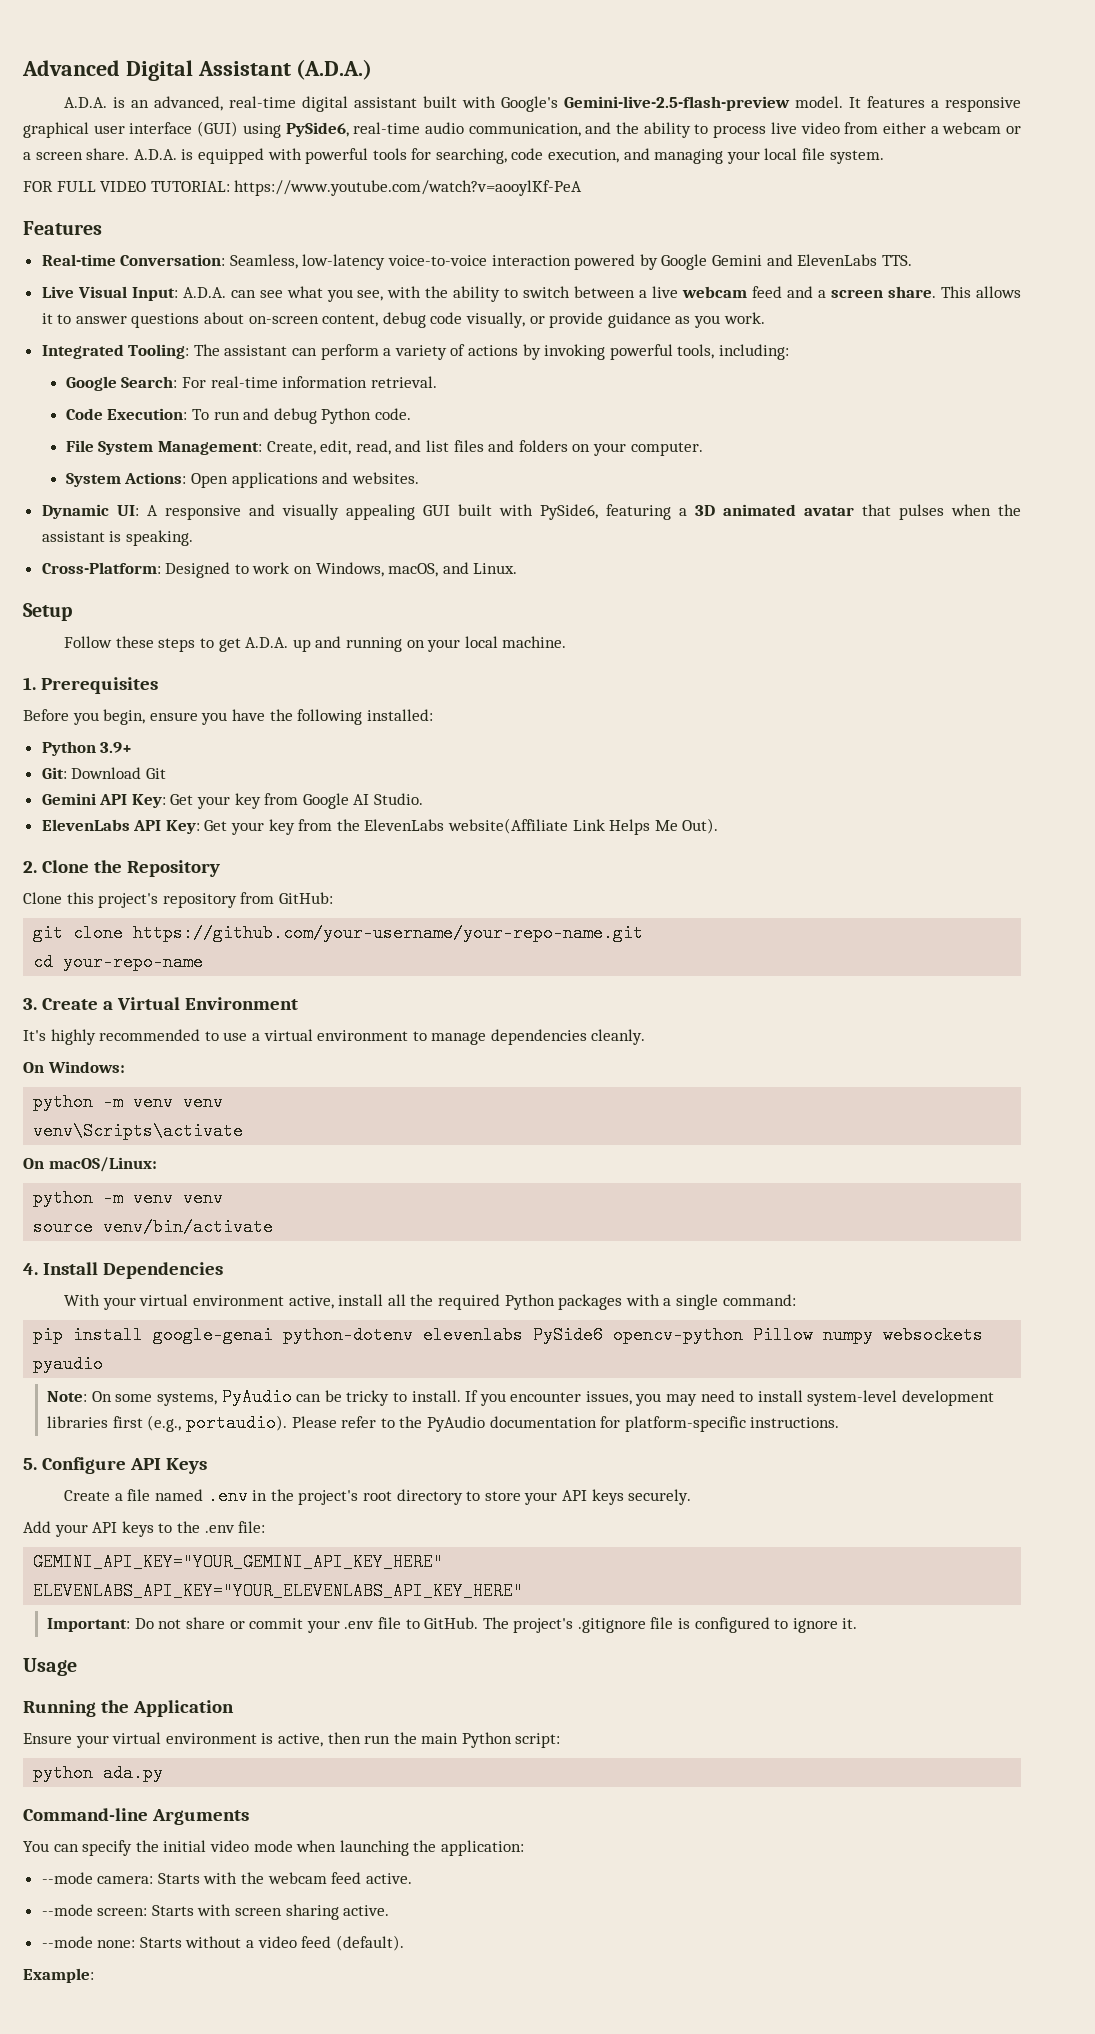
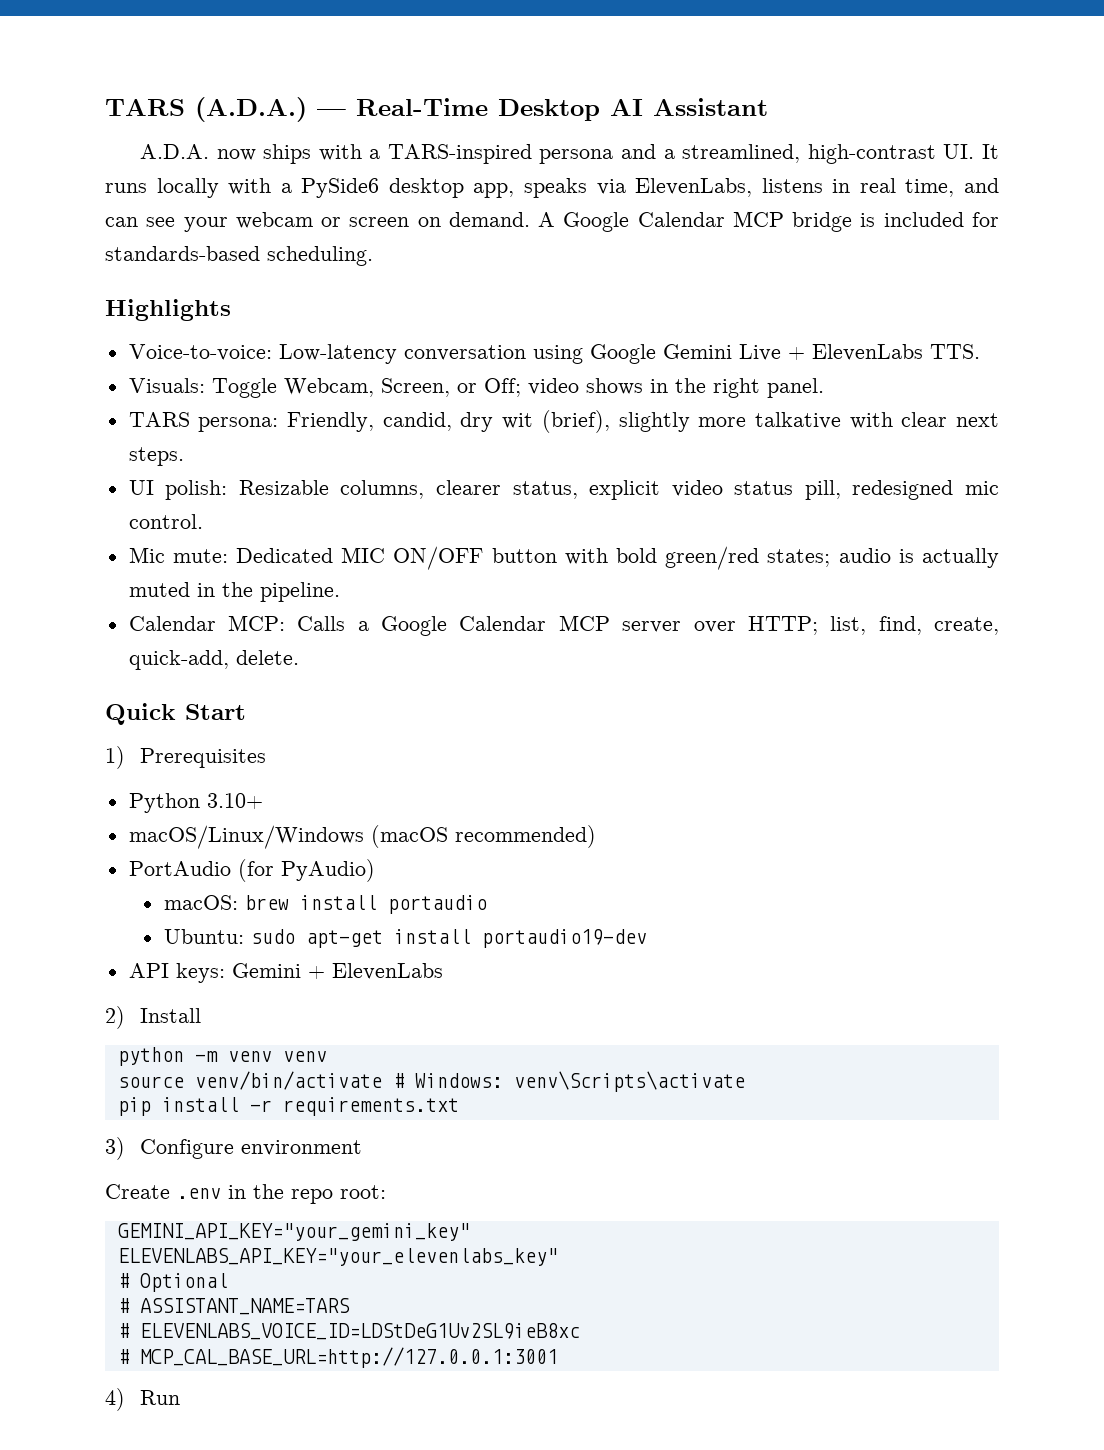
[22,60,193,81] Advanced Digital -> [105,97,643,122] TARS (A.D.A.) — Real‑Time Desktop AI
[296,59,373,80] [64,96,1022,112] [23,121,1022,138] [23,148,884,164] [23,180,583,196] [23,221,102,235] [41,254,912,270] [41,286,1021,302] [41,312,765,328] [41,344,789,360] [65,376,437,391] [65,408,412,424] [65,440,703,456] [65,472,419,488] [41,504,1021,520] [41,530,193,546] [41,562,518,578] [23,603,72,621] [64,636,567,652] [23,677,158,694] [23,709,433,725] [41,741,133,756] [41,767,166,779] [41,793,424,809] [41,818,719,835] [23,860,220,877] [23,892,333,908] [33,924,644,942] [33,953,204,971] [23,997,298,1010] [23,1029,646,1045] [23,1061,125,1073] [33,1093,224,1111] [33,1122,244,1140] [23,1157,157,1172] (A.D.A.) // A.D.A. is an advanced, real-time digital assistant built with Google's Gemini-live-2.5-flash-preview model. It features a responsive graphical user interface (GUI) using PySide6, real-time audio communication, and the ability to process live video from either a webcam or a screen share. A.D.A. is equipped with powerful tools for searching, code execution, and managing your local file system. // FOR FULL VIDEO TUTORIAL: https://www.youtube.com/watch?v=aooylKf-PeA // Features // Real-time Conversation: Seamless, low-latency voice-to-voice interaction powered by Google Gemini and ElevenLabs TTS. // Live Visual Input: A.D.A. can see what you see, with the ability to switch between a live webcam feed and a screen share. This allows it to answer questions about on-screen content, debug code visually, or provide guidance as you work. // Integrated Tooling: The assistant can perform a variety of actions by invoking powerful tools, including: // Google Search: For real-time information retrieval. // Code Execution: To run and debug Python code. // File System Management: Create, edit, read, and list files and folders on your computer. // System Actions: Open applications and websites. // Dynamic UI: A responsive and visually appealing GUI built with PySide6, featuring a 3D animated avatar that pulses when the assistant is speaking. // Cross-Platform: Designed to work on Windows, macOS, and Linux. // Setup // Follow these steps to get A.D.A. up and running on your local machine. // 1. Prerequisites // Before you begin, ensure you have the following installed: // Python 3.9+ // Git: Download Git // Gemini API Key: Get your key from Google AI Studio. // ElevenLabs API Key: Get your key from the ElevenLabs website(Affiliate Link Helps Me Out). // 2. Clone the Repository // Clone this project's repository from GitHub: // git clone https://github.com/your-username/your-repo-name.git // cd your-repo-name // 3. Create a Virtual Environment // It's highly recommended to use a virtual environment to manage dependencies cleanly. // On Windows: // python -m venv venv // venv\Scripts\activate // On macOS/Linux: -> [139,144,999,164] [105,178,999,198] [105,211,999,232] [105,246,373,266] [105,299,231,321] [128,344,980,364] [128,378,824,398] [128,410,999,433] [128,447,184,466] [128,480,1000,500] [128,514,203,529] [128,546,999,570] [128,582,340,602] [128,615,999,636] [128,650,299,670] [105,703,246,725] [105,746,266,769] [128,793,263,813] [128,825,596,849] [128,859,375,882] [163,895,487,914] [163,929,647,948] [128,963,443,983] [105,1006,201,1029] // A.D.A. now ships with a TARS‑inspired persona and a streamlined, high‑contrast UI. It runs locally with a PySide6 desktop app, speaks via ElevenLabs, listens in real time, and can see your webcam or screen on demand. A Google Calendar MCP bridge is included for standards‑based scheduling. // Highlights // Voice‑to‑voice: Low‑latency conversation using Google Gemini Live + ElevenLabs TTS. // Visuals: Toggle Webcam, Screen, or Off; video shows in the right panel. // TARS persona: Friendly, candid, dry wit (brief), slightly more talkative with clear next steps. // UI polish: Resizable columns, clearer status, explicit video status pill, redesigned mic control. // Mic mute: Dedicated MIC ON/OFF button with bold green/red states; audio is actually muted in the pipeline. // Calendar MCP: Calls a Google Calendar MCP server over HTTP; list, find, create, quick‑add, delete. // Quick Start // 1) Prerequisites // Python 3.10+ // macOS/Linux/Windows (macOS recommended) // PortAudio (for PyAudio) // macOS: brew install portaudio // Ubuntu: sudo apt-get install portaudio19-dev // API keys: Gemini + ElevenLabs // 2) Install
[23,1262,223,1279] [64,1294,796,1310] [33,1326,984,1344] [33,1355,104,1373] [47,1388,994,1406] [47,1414,840,1432] [23,1457,207,1474] [64,1487,692,1505] [23,1521,266,1537] [33,1553,444,1571] [33,1582,524,1600] [47,1617,858,1633] [23,1658,77,1676] [23,1700,234,1717] [23,1732,561,1748] [33,1764,164,1782] [23,1808,249,1825] [23,1840,524,1856] [41,1872,412,1884] [41,1904,390,1920] [41,1935,404,1951] [23,1968,94,1983] // 4. Install Dependencies // With your virtual environment active, install all the required Python packages with a single command: // pip install google-genai python-dotenv elevenlabs PySide6 opencv-python Pillow numpy websockets pyaudio // Note: On some systems, PyAudio can be tricky to install. If you encounter issues, you may need to install system-level development libraries first (e.g., portaudio). Please refer to the PyAudio documentation for platform-specific instructions. // 5. Configure API Keys // Create a file named .env in the project's root directory to store your API keys securely. // Add your API keys to the .env file: // GEMINI_API_KEY="YOUR_GEMINI_API_KEY_HERE" // ELEVENLABS_API_KEY="YOUR_ELEVENLABS_API_KEY_HERE" // Important: Do not share or commit your .env file to GitHub. The project's .gitignore file is configured to ignore it. // Usage // Running the Application // Ensure your virtual environment is active, then run the main Python script: // python ada.py // Command-line Arguments // You can specify the initial video mode when launching the application: // --mode camera: Starts with the webcam feed active. // --mode screen: Starts with screen sharing active. // --mode none: Starts without a video feed (default). // Example: -> [392,1071,745,1092] [117,1097,459,1116] [105,1137,362,1160] [105,1184,386,1204] [117,1223,470,1241] [117,1248,558,1266] [117,1273,228,1292] [117,1298,350,1315] [117,1323,580,1340] [117,1347,558,1368] [105,1388,180,1411] # Windows: venv\Scripts\activate // pip install -r requirements.txt // 3) Configure environment // Create .env in the repo root: // GEMINI_API_KEY="your_gemini_key" // ELEVENLABS_API_KEY="your_elevenlabs_key" // # Optional // # ASSISTANT_NAME=TARS // # ELEVENLABS_VOICE_ID=LDStDeG1Uv2SL9ieB8xc // # MCP_CAL_BASE_URL=http://127.0.0.1:3001 // 4) Run

